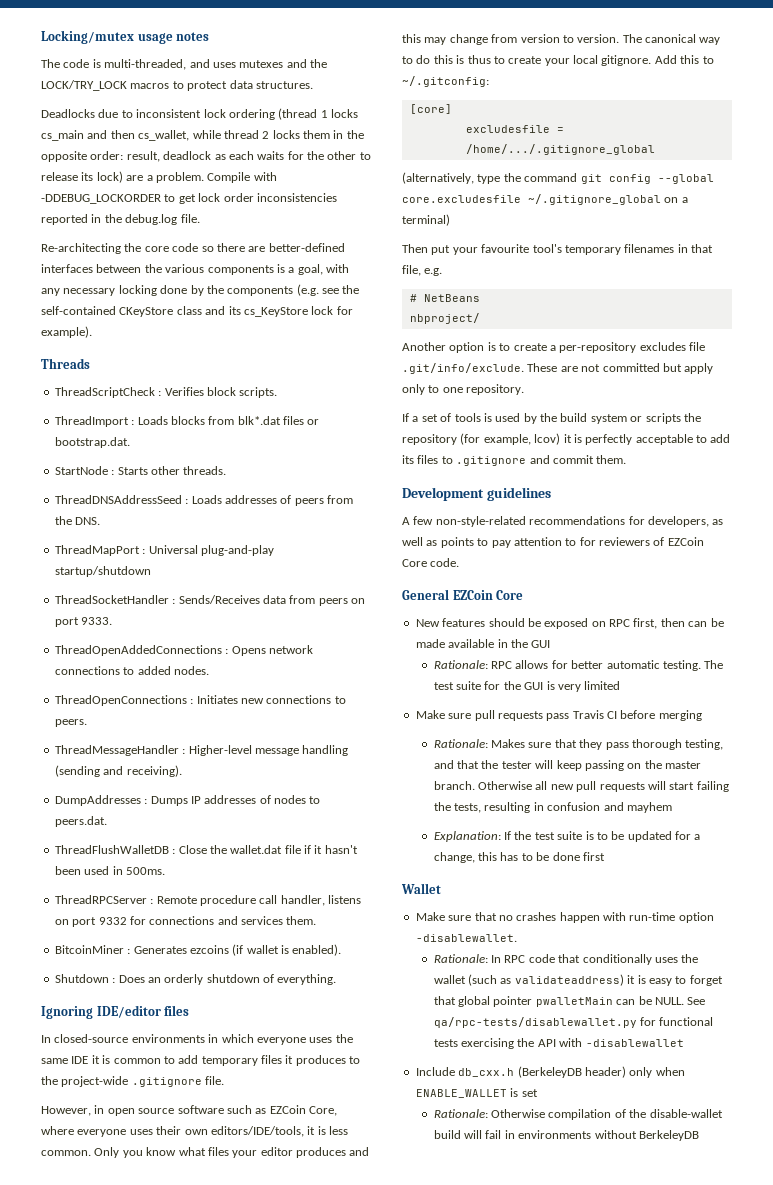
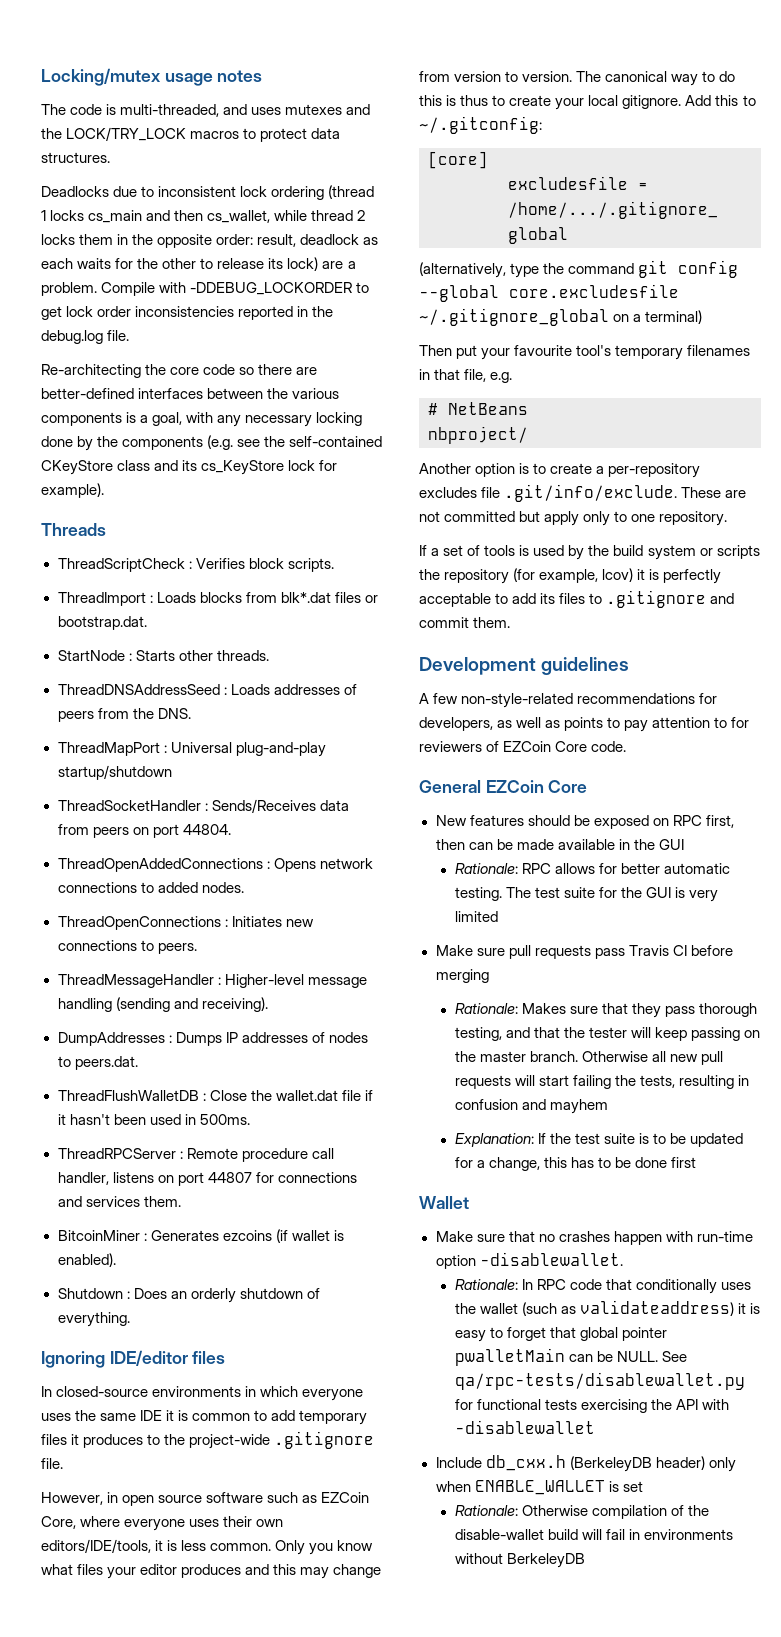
[81,617,113,625] 9333. -> [182,824,231,835] 44804.
[98,917,127,925] 9332 -> [207,1172,252,1183] 44807

